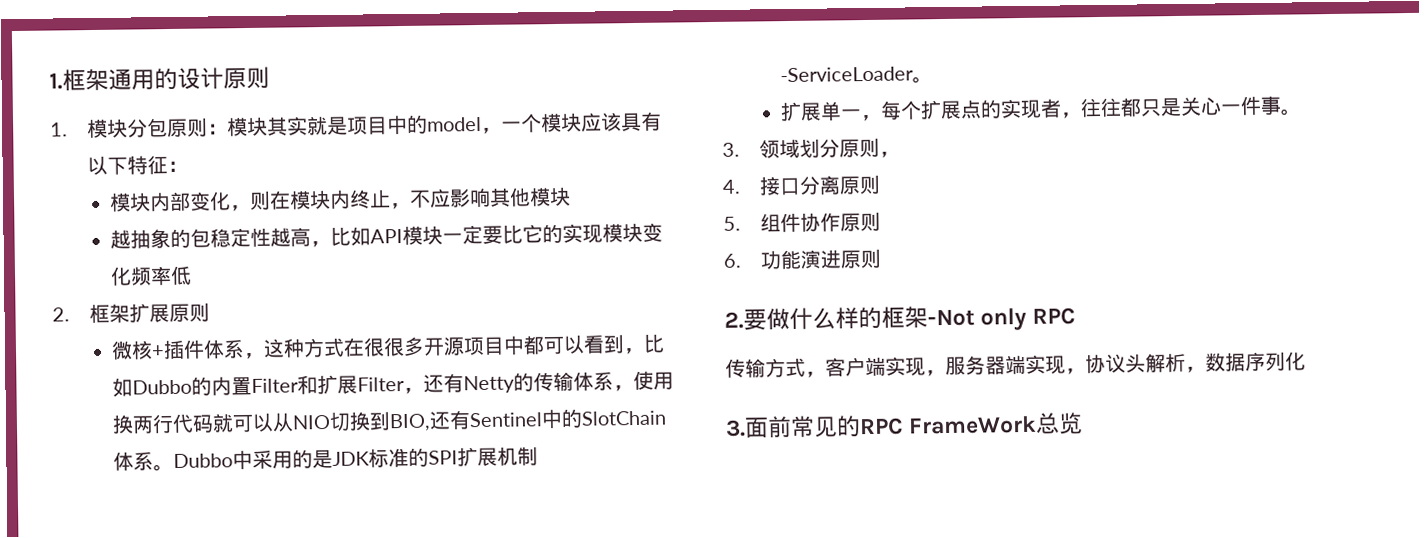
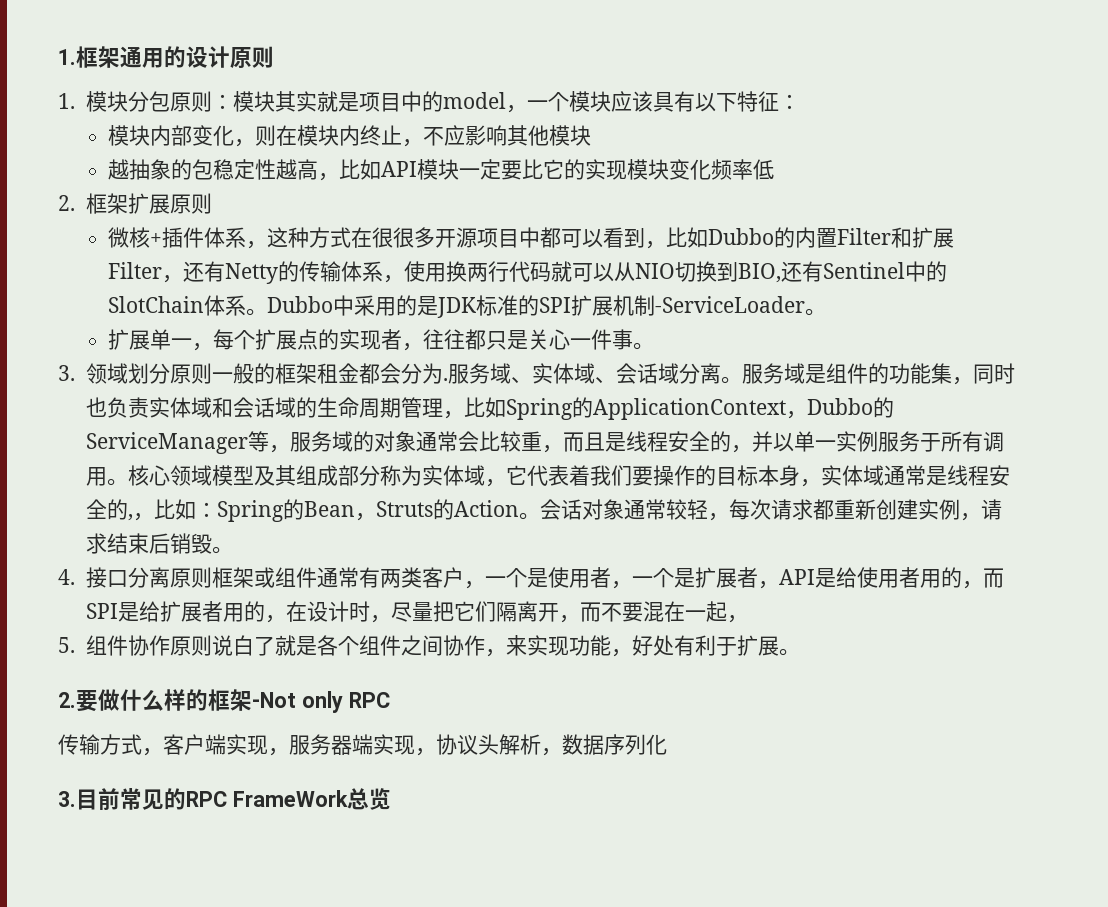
[878,151,900,158] [722,174,881,196] [723,211,881,233] [723,248,881,270] ， // 4.接口分离原则 // 5.组件协作原则 // 6.功能演进原则 -> [211,363,1015,385] [85,397,894,420] [85,431,1004,454] [85,465,1010,487] [85,499,1002,522] [85,533,233,554] [58,567,1004,589] [85,601,748,623] [58,635,800,657] 一般的框架租金都会分为.服务域、实体域、会话域分离。服务域是组件的功能集，同时也负责实体域和会话域的生命周期管理，比如Spring的ApplicationContext，Dubbo的ServiceManager等，服务域的对象通常会比较重，而且是线程安全的，并以单一实例服务于所有调用。核心领域模型及其组成部分称为实体域，它代表着我们要操作的目标本身，实体域通常是线程安全的,，比如：Spring的Bean，Struts的Action。会话对象通常较轻，每次请求都重新创建实例，请求结束后销毁。 // 4.接口分离原则框架或组件通常有两类客户，一个是使用者，一个是扩展者，API是给使用者用的，而SPI是给扩展者用的，在设计时，尽量把它们隔离开，而不要混在一起， // 5.组件协作原则说白了就是各个组件之间协作，来实现功能，好处有利于扩展。
[744,417,769,438] 面 -> [76,789,98,810] 目

